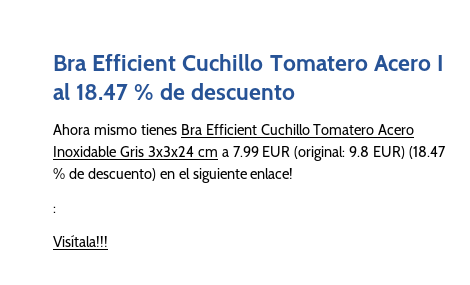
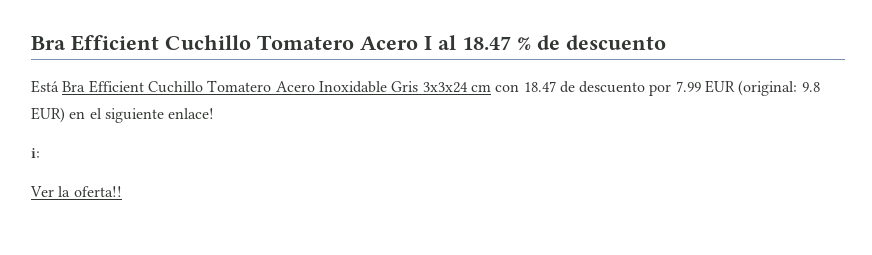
[53,124,177,135] Ahora mismo tienes -> [31,80,59,93] Está
[221,149,229,157] a -> [495,81,672,96] con 18.47 de descuento por
[409,146,447,159] [53,168,156,181] (18.47 % de descuento) -> (65, 115) none
[53,206,56,213] [53,235,108,247] : // Visítala!!! -> [31,148,40,158] [30,186,122,197] ℹ: // Ver la oferta!!

